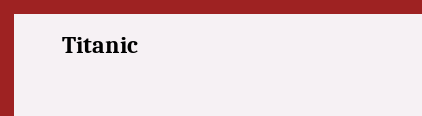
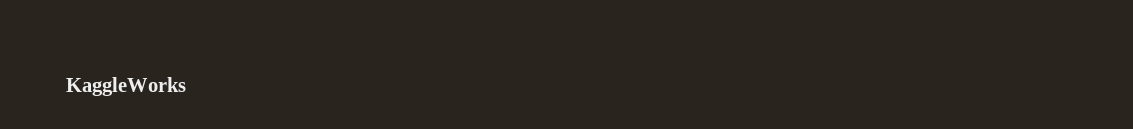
[62,37,138,53] Titanic -> [66,77,186,96] KaggleWorks

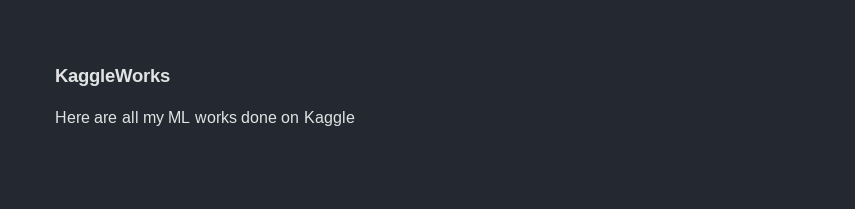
(186, 86) none -> [55,111,355,126] // Here are all my ML works done on Kaggle

